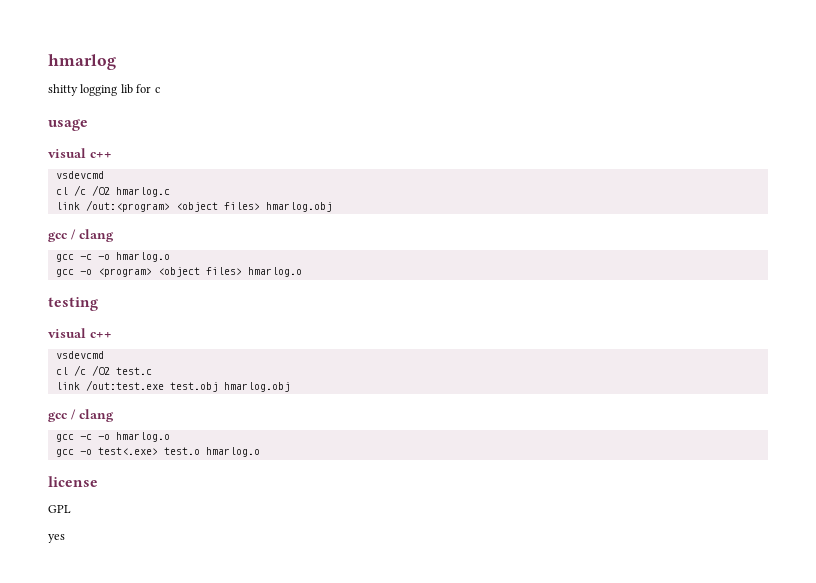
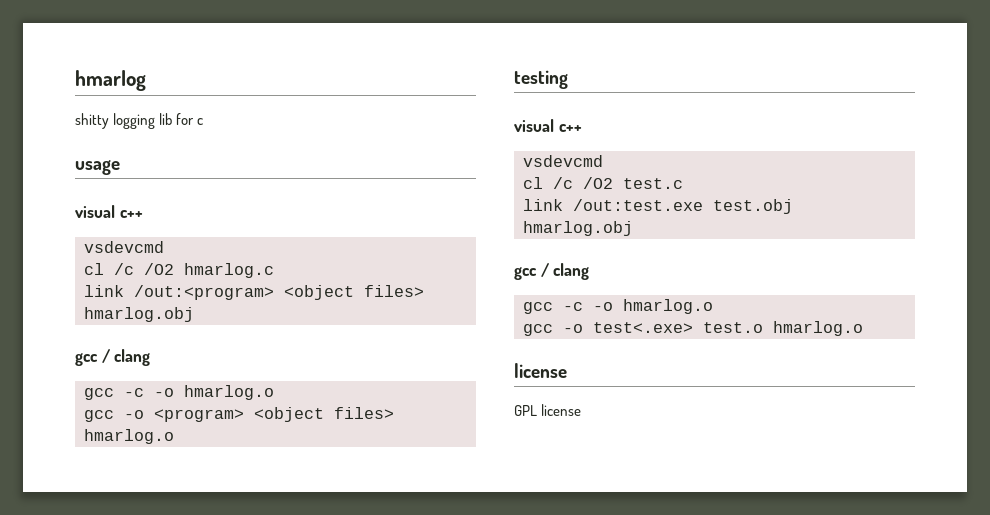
[48,534,65,543] // yes -> [541,404,582,416] license

